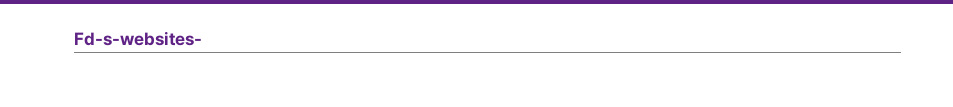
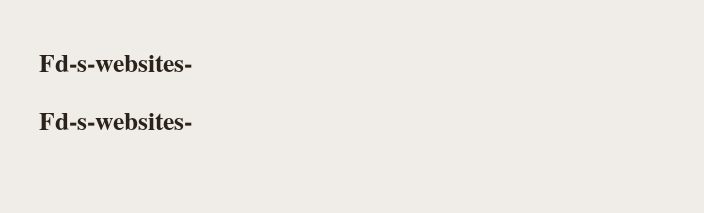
[74,31,202,46] Fd-s-websites- -> [39,55,192,72] [39,113,192,130] Fd-s-websites- // Fd-s-websites-

